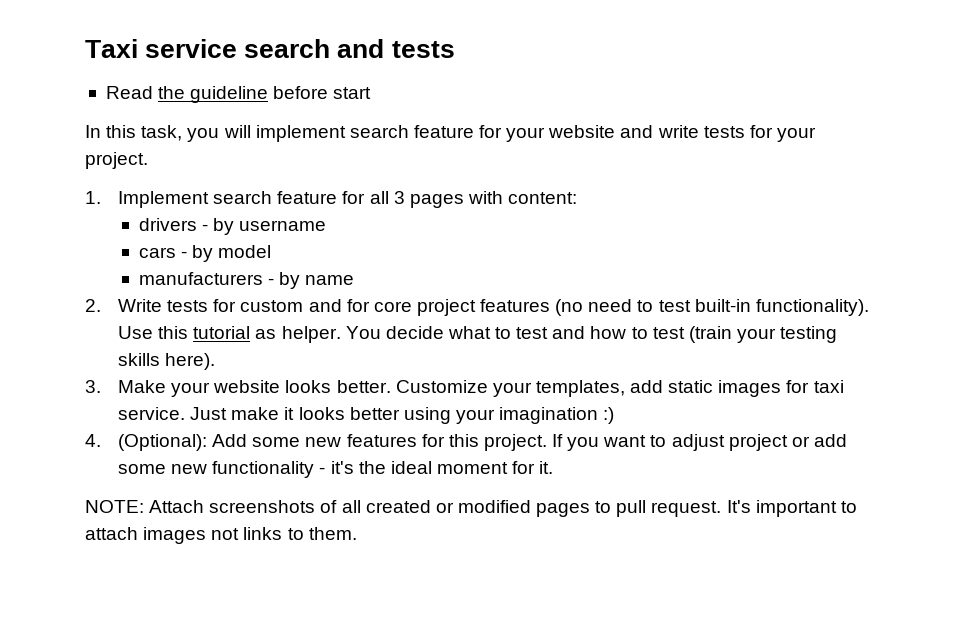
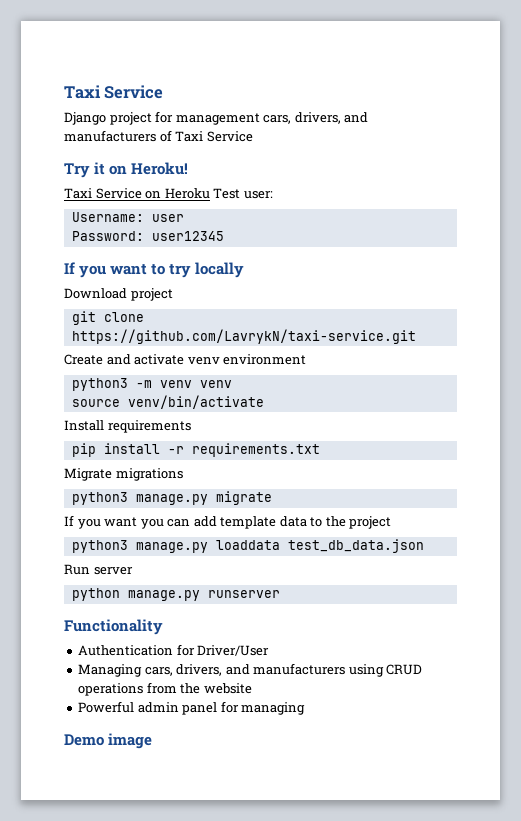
[85,39,455,58] [105,86,372,103] [85,125,816,142] [85,152,148,169] [85,191,578,208] [138,218,327,235] [138,245,272,262] [138,272,355,289] [85,299,869,316] [118,326,838,343] [118,353,216,370] [85,380,844,397] [118,407,615,424] [85,434,847,451] [118,461,554,478] [85,500,857,517] [85,527,357,544] Taxi service search and tests // Read the guideline before start // In this task, you will implement search feature for your website and write tests for your project. // 1. Implement search feature for all 3 pages with content: // drivers - by username // cars - by model // manufacturers - by name // 2. Write tests for custom and for core project features (no need to test built-in functionality). Use this tutorial as helper. You decide what to test and how to test (train your testing skills here). // 3. Make your website looks better. Customize your templates, add static images for taxi service. Just make it looks better using your imagination :) // 4. (Optional): Add some new features for this project. If you want to adjust project or add some new functionality - it's the ideal moment for it. // NOTE: Attach screenshots of all created or modified pages to pull request. It's important to attach images not links to them. -> [64,85,164,99] [64,111,369,125] [64,130,253,142] [64,162,189,178] [64,188,273,199] [71,212,184,222] [71,231,224,241] [64,262,245,278] [64,288,173,301] [71,311,144,325] [71,329,416,344] [64,354,307,365] [71,378,232,391] [71,395,264,409] [64,420,191,433] [71,443,320,457] [64,468,183,481] [71,491,272,505] [64,515,392,529] [71,539,424,553] [64,564,133,575] [71,588,280,601] [64,619,163,635] [78,644,270,656] [78,663,423,677] [78,682,252,696] [78,701,306,715] [64,733,153,749] Taxi Service // Django project for management cars, drivers, and manufacturers of Taxi Service // Try it on Heroku! // Taxi Service on Heroku Test user: // Username: user // Password: user12345 // If you want to try locally // Download project // git clone https://github.com/LavrykN/taxi-service.git // Create and activate venv environment // python3 -m venv venv // source venv/bin/activate // Install requirements // pip install -r requirements.txt // Migrate migrations // python3 manage.py migrate // If you want you can add template data to the project // python3 manage.py loaddata test_db_data.json // Run server // python manage.py runserver // Functionality // Authentication for Driver/User // Managing cars, drivers, and manufacturers using CRUD operations from the website // Powerful admin panel for managing // Demo image

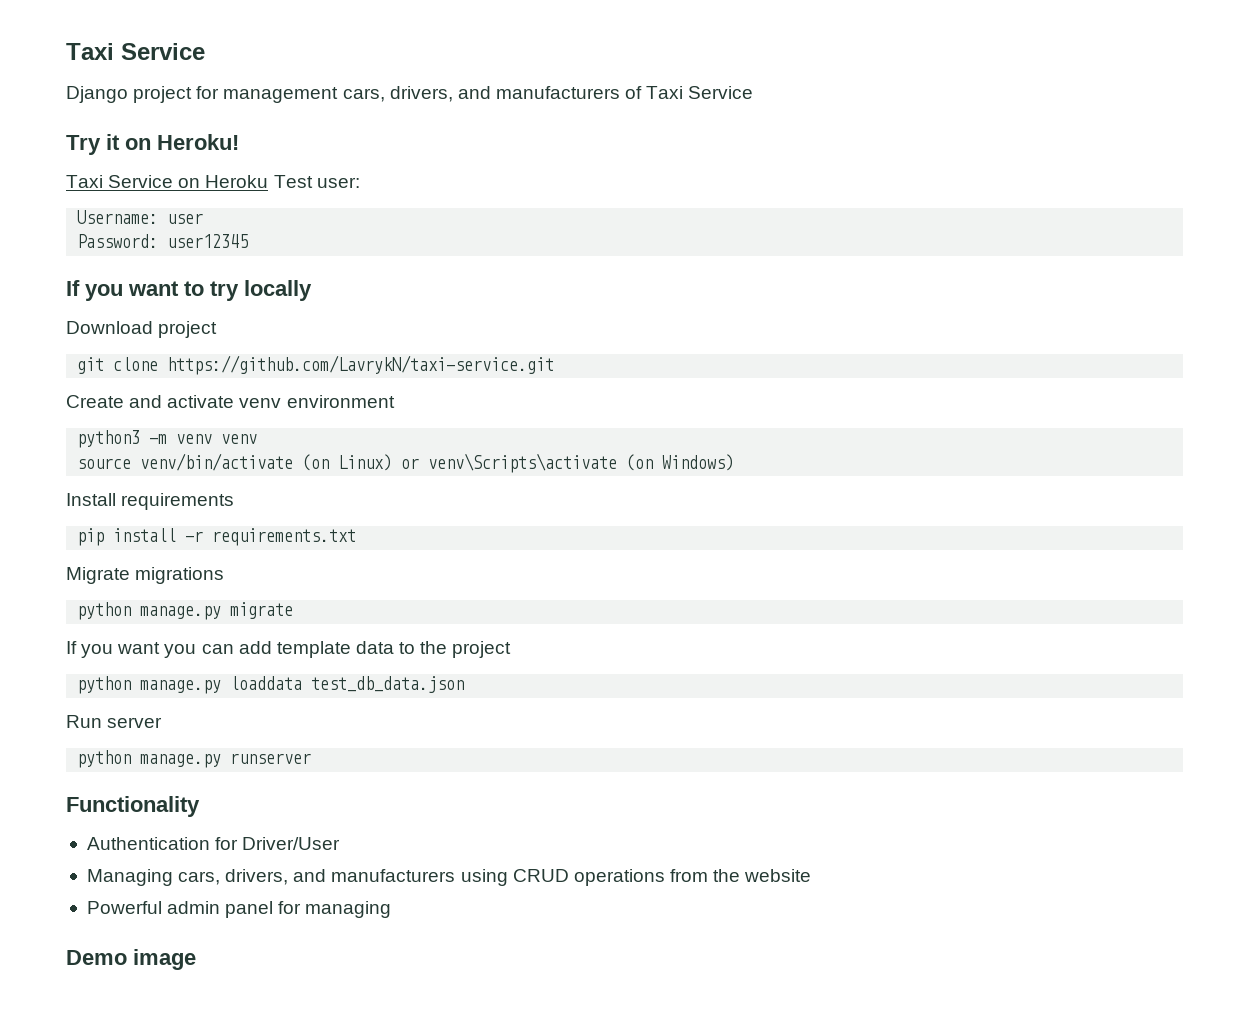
(264, 402) none -> [302,453,735,473] (on Linux) or venv\Scripts\activate (on Windows)
[71,492,128,505] python3 -> [77,602,132,620] python
[71,540,128,553] python3 -> [77,676,132,694] python

